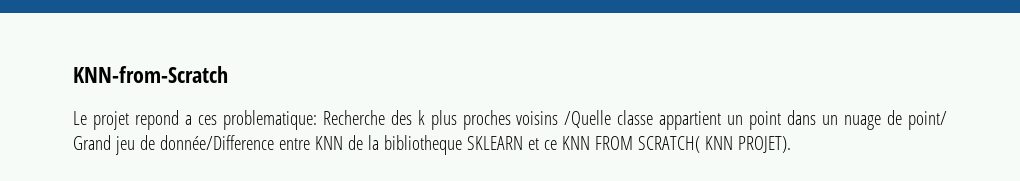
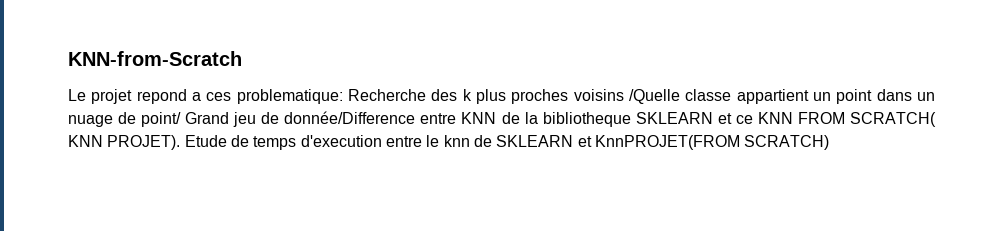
(791, 144) none -> [184,135,830,150] Etude de temps d'execution entre le knn de SKLEARN et KnnPROJET(FROM SCRATCH)

